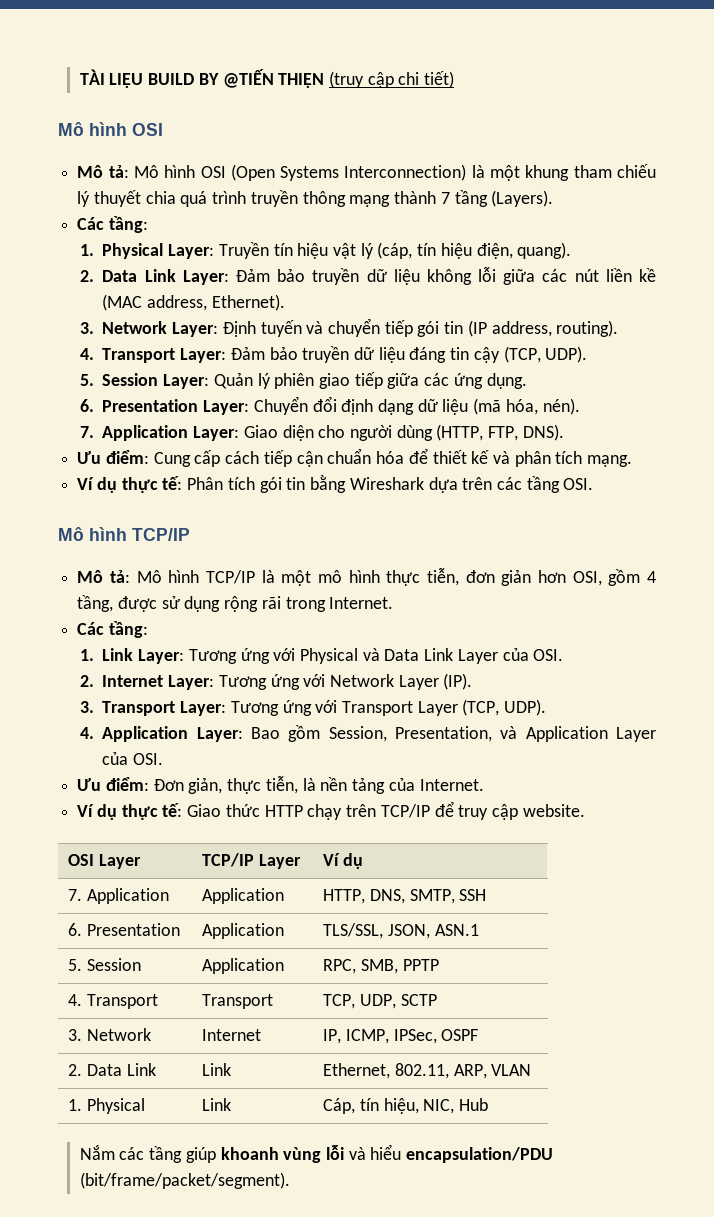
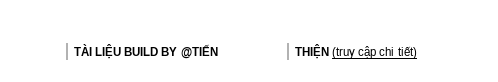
[58,122,163,136] [77,164,656,181] [77,190,554,207] [77,216,148,233] [79,242,572,259] [79,267,657,285] [102,294,285,311] [79,318,619,337] [79,346,588,363] [79,372,527,389] [79,396,580,415] [79,424,564,441] [77,448,633,467] [77,475,594,493] [58,527,190,541] [77,568,656,586] [77,595,394,612] [77,621,148,638] [79,648,564,664] [79,673,473,690] [79,699,547,716] [79,725,656,742] [102,752,164,765] [77,776,484,794] [77,801,585,820] [68,854,141,869] [202,853,301,869] [323,853,363,869] [68,888,169,904] [202,888,285,904] [323,889,487,904] [68,923,180,936] [202,923,285,939] [323,923,479,939] [68,958,141,971] [202,958,285,974] [323,959,439,974] [68,994,158,1009] [202,994,274,1009] [323,994,437,1009] [68,1028,151,1041] [202,1029,262,1041] [323,1029,479,1044] [68,1063,156,1076] [202,1063,232,1076] [323,1063,532,1079] [68,1098,145,1114] [202,1098,232,1111] [323,1098,489,1114] [79,1144,554,1163] [79,1172,290,1189] // Mô hình OSI // Mô tả: Mô hình OSI (Open Systems Interconnection) là một khung tham chiếu lý thuyết chia quá trình truyền thông mạng thành 7 tầng (Layers). // Các tầng: // 1. Physical Layer: Truyền tín hiệu vật lý (cáp, tín hiệu điện, quang). // 2. Data Link Layer: Đảm bảo truyền dữ liệu không lỗi giữa các nút liền kề (MAC address, Ethernet). // 3. Network Layer: Định tuyến và chuyển tiếp gói tin (IP address, routing). // 4. Transport Layer: Đảm bảo truyền dữ liệu đáng tin cậy (TCP, UDP). // 5. Session Layer: Quản lý phiên giao tiếp giữa các ứng dụng. // 6. Presentation Layer: Chuyển đổi định dạng dữ liệu (mã hóa, nén). // 7. Application Layer: Giao diện cho người dùng (HTTP, FTP, DNS). // Ưu điểm: Cung cấp cách tiếp cận chuẩn hóa để thiết kế và phân tích mạng. // Ví dụ thực tế: Phân tích gói tin bằng Wireshark dựa trên các tầng OSI. // Mô hình TCP/IP // Mô tả: Mô hình TCP/IP là một mô hình thực tiễn, đơn giản hơn OSI, gồm 4 tầng, được sử dụng rộng rãi trong Internet. // Các tầng: // 1. Link Layer: Tương ứng với Physical và Data Link Layer của OSI. // 2. Internet Layer: Tương ứng với Network Layer (IP). // 3. Transport Layer: Tương ứng với Transport Layer (TCP, UDP). // 4. Application Layer: Bao gồm Session, Presentation, và Application Layer của OSI. // Ưu điểm: Đơn giản, thực tiễn, là nền tảng của Internet. // Ví dụ thực tế: Giao thức HTTP chạy trên TCP/IP để truy cập website. // OSI Layer | TCP/IP Layer | Ví dụ // 7. Application | Application | HTTP, DNS, SMTP, SSH // 6. Presentation | Application | TLS/SSL, JSON, ASN.1 // 5. Session | Application | RPC, SMB, PPTP // 4. Transport | Transport | TCP, UDP, SCTP // 3. Network | Internet | IP, ICMP, IPSec, OSPF // 2. Data Link | Link | Ethernet, 802.11, ARP, VLAN // 1. Physical | Link | Cáp, tín hiệu, NIC, Hub // Nắm các tầng giúp khoanh vùng lỗi và hiểu encapsulation/PDU (bit/frame/packet/segment). -> (417, 52) none

